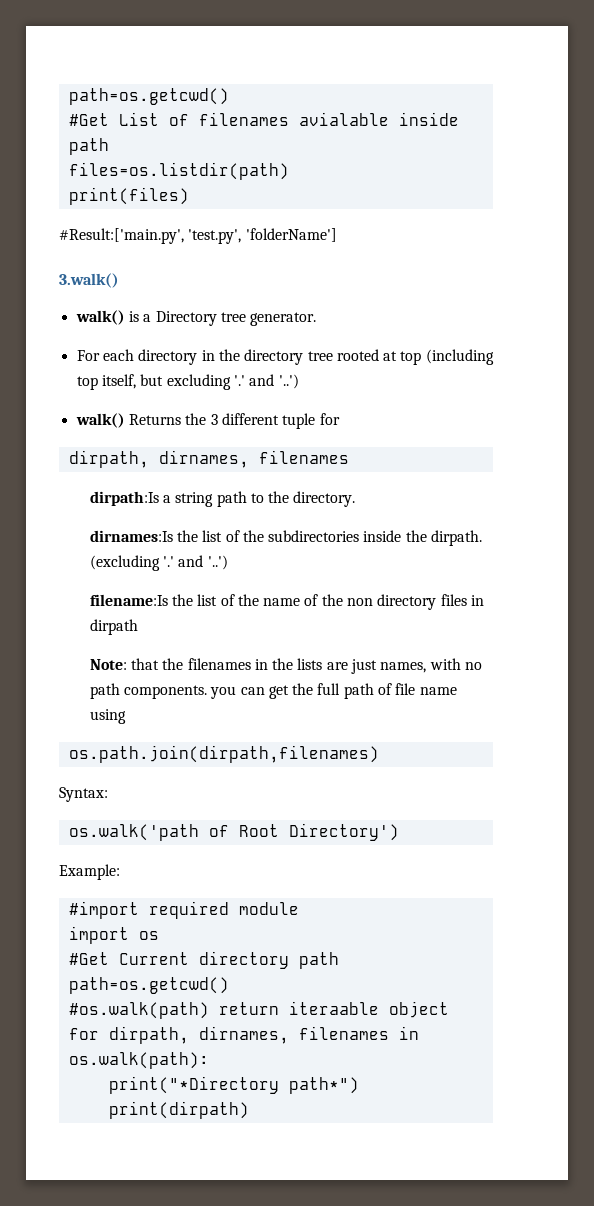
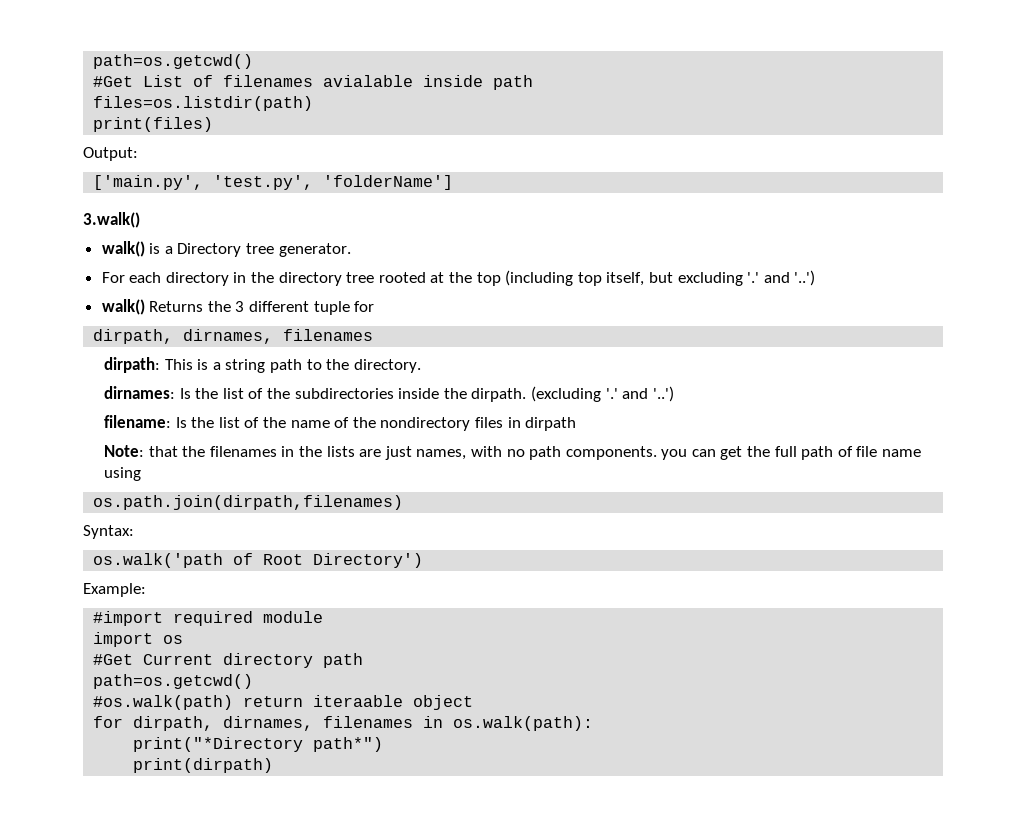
[59,228,184,244] #Result:['main.py', -> [83,147,138,161] [93,175,204,190] Output: // ['main.py',
(398, 356) none -> [449,272,473,283] the
[89,491,159,506] dirpath:Is -> [104,357,209,373] dirpath: This is
[89,530,173,542] dirnames:Is -> [104,386,191,399] dirnames: Is
[89,594,168,606] filename:Is -> [104,415,187,428] filename: Is
[347,594,437,610] non directory -> [380,417,471,431] nondirectory

